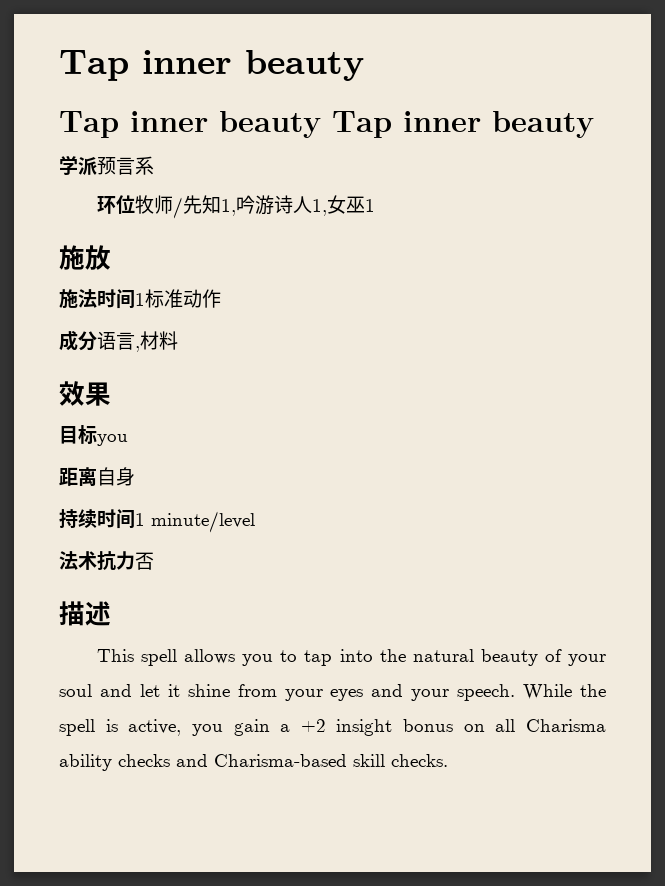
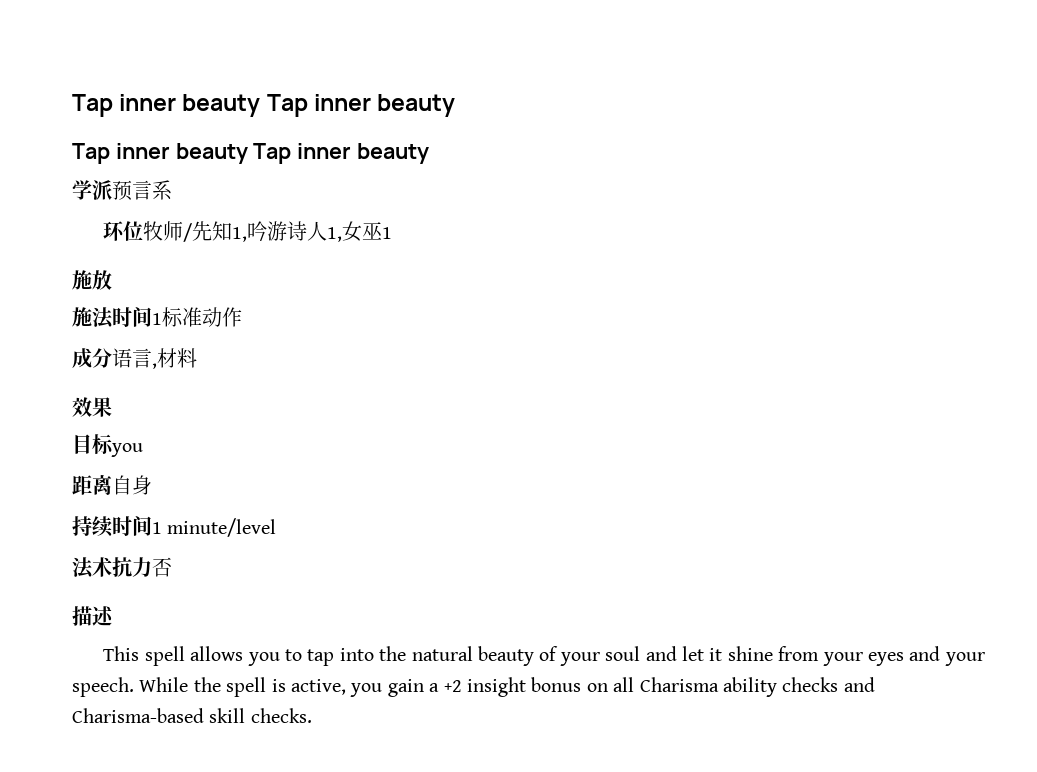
[59,50,364,81] Tap inner beauty -> [72,94,456,117] Tap inner beauty Tap inner beauty

